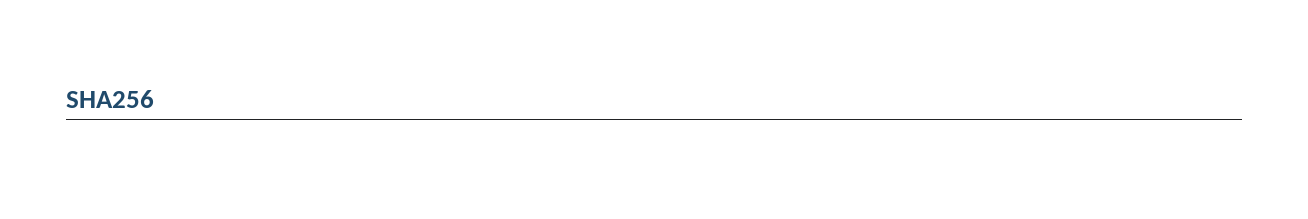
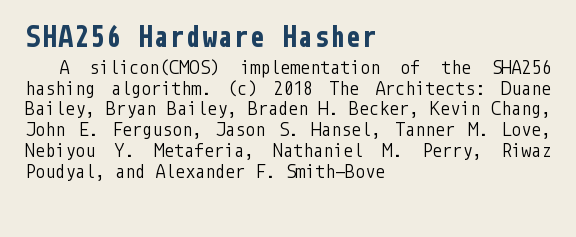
[66,90,154,108] SHA256 -> [25,24,377,47] [58,59,551,78] [25,80,551,98] [25,101,551,118] [25,122,551,139] [25,143,551,160] [25,164,385,181] SHA256 Hardware Hasher // A silicon(CMOS) implementation of the SHA256 hashing algorithm. (c) 2018 The Architects: Duane Bailey, Bryan Bailey, Braden H. Becker, Kevin Chang, John E. Ferguson, Jason S. Hansel, Tanner M. Love, Nebiyou Y. Metaferia, Nathaniel M. Perry, Riwaz Poudyal, and Alexander F. Smith-Bove

